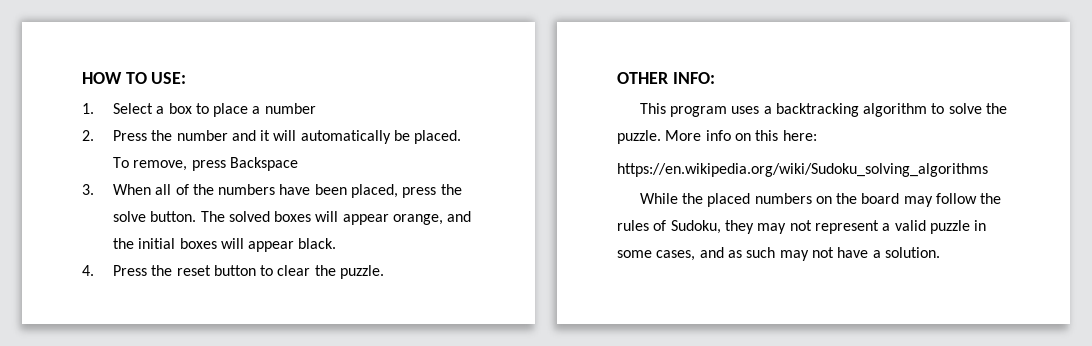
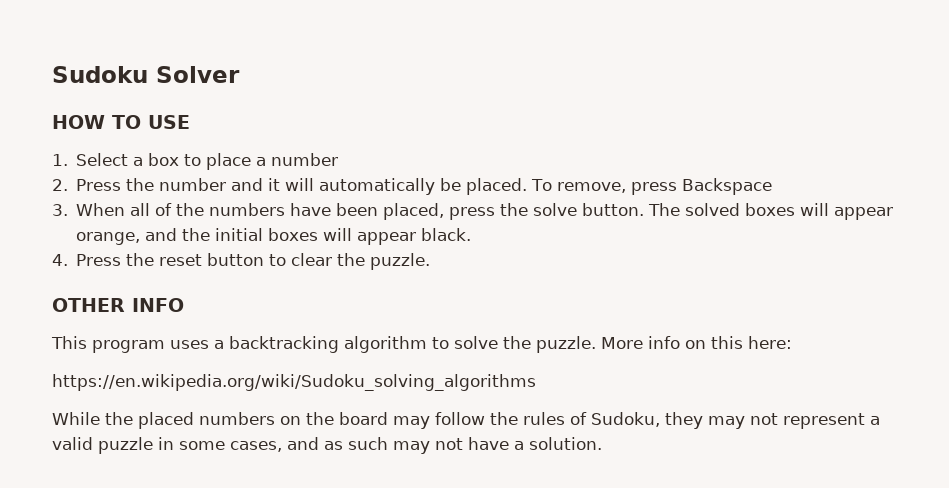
(82, 78) none -> [52,66,240,83] Sudoku Solver //
[151,72,187,84] USE: -> [148,115,190,129] USE
[672,72,715,84] INFO: -> [132,298,184,312] INFO

